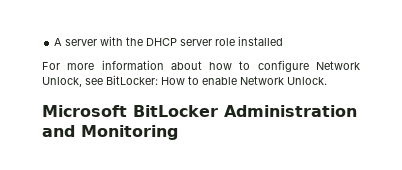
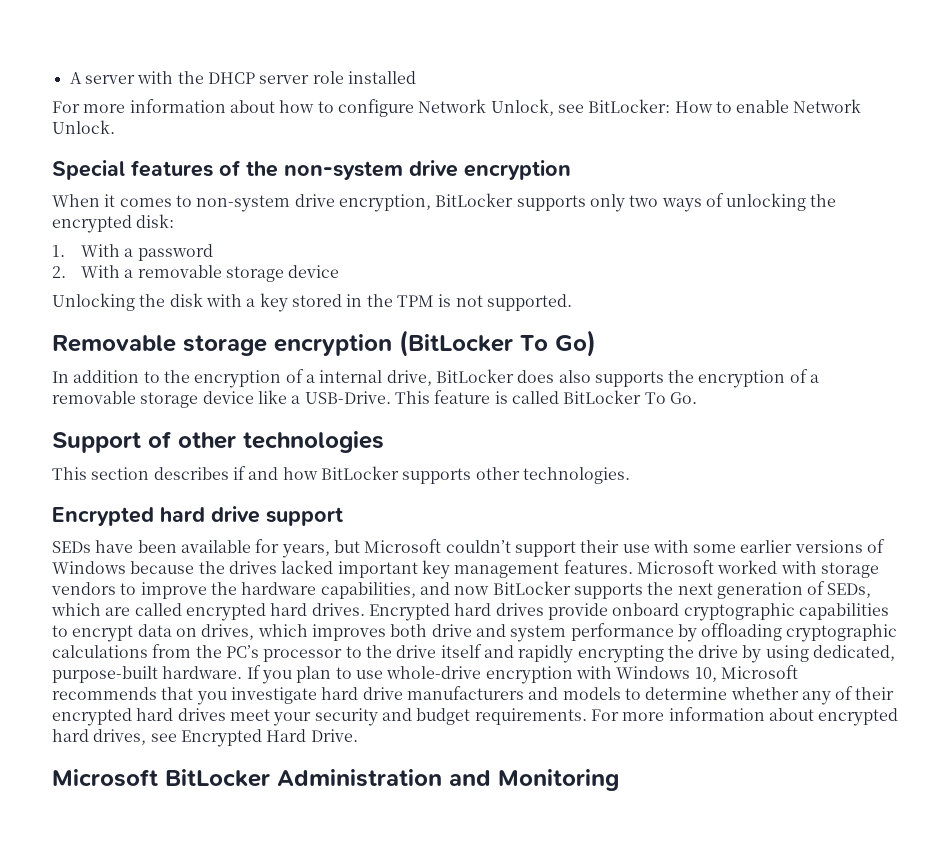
(327, 81) none -> [52,160,571,180] [52,193,837,212] [52,214,175,233] [52,244,213,261] [52,265,340,282] [52,293,572,312] [52,330,596,357] [52,369,820,388] [52,390,697,408] [52,431,384,453] [52,466,630,484] [52,506,343,526] [52,539,886,558] [52,560,879,579] [51,581,872,599] [51,603,889,621] [52,623,898,642] [52,644,896,663] [52,665,798,684] [52,686,895,705] [52,707,899,726] [52,729,358,747] // Special features of the non-system drive encryption // When it comes to non-system drive encryption, BitLocker supports only two ways of unlocking the encrypted disk: // 1. With a password // 2. With a removable storage device // Unlocking the disk with a key stored in the TPM is not supported. // Removable storage encryption (BitLocker To Go) // In addition to the encryption of a internal drive, BitLocker does also supports the encryption of a removable storage device like a USB-Drive. This feature is called BitLocker To Go. // Support of other technologies // This section describes if and how BitLocker supports other technologies. // Encrypted hard drive support // SEDs have been available for years, but Microsoft couldn’t support their use with some earlier versions of Windows because the drives lacked important key management features. Microsoft worked with storage vendors to improve the hardware capabilities, and now BitLocker supports the next generation of SEDs, which are called encrypted hard drives. Encrypted hard drives provide onboard cryptographic capabilities to encrypt data on drives, which improves both drive and system performance by offloading cryptographic calculations from the PC’s processor to the drive itself and rapidly encrypting the drive by using dedicated, purpose-built hardware. If you plan to use whole-drive encryption with Windows 10, Microsoft recommends that you investigate hard drive manufacturers and models to determine whether any of their encrypted hard drives meet your security and budget requirements. For more information about encrypted hard drives, see Encrypted Hard Drive.

